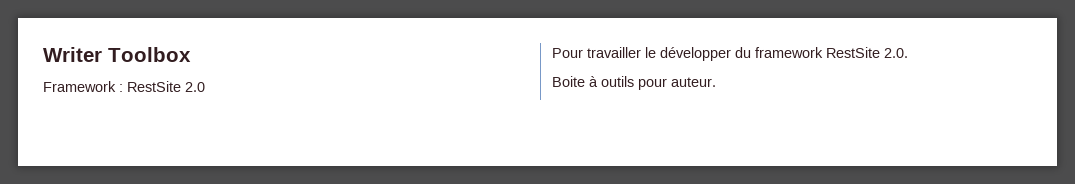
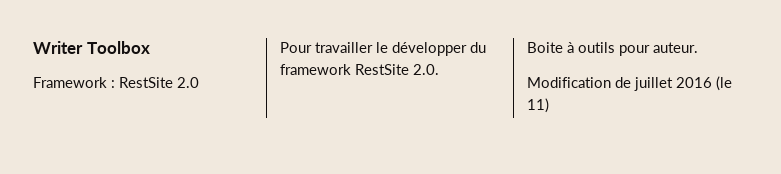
(716, 82) none -> [527,76,732,91] [527,98,549,113] // Modification de juillet 2016 (le 11)

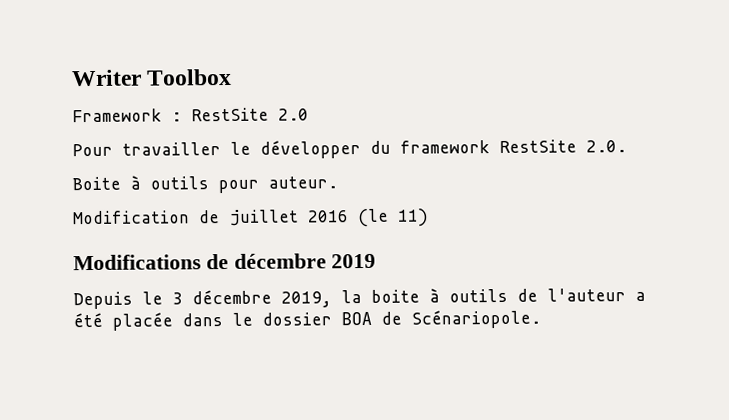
(549, 105) none -> [73,253,377,271] [73,288,646,310] [73,309,541,331] // Modifications de décembre 2019 // Depuis le 3 décembre 2019, la boite à outils de l'auteur a été placée dans le dossier BOA de Scénariopole.

